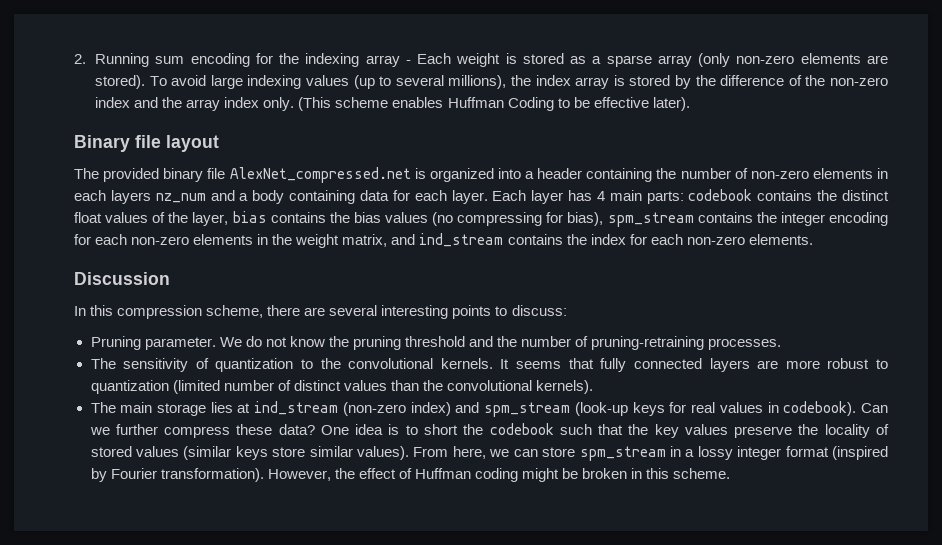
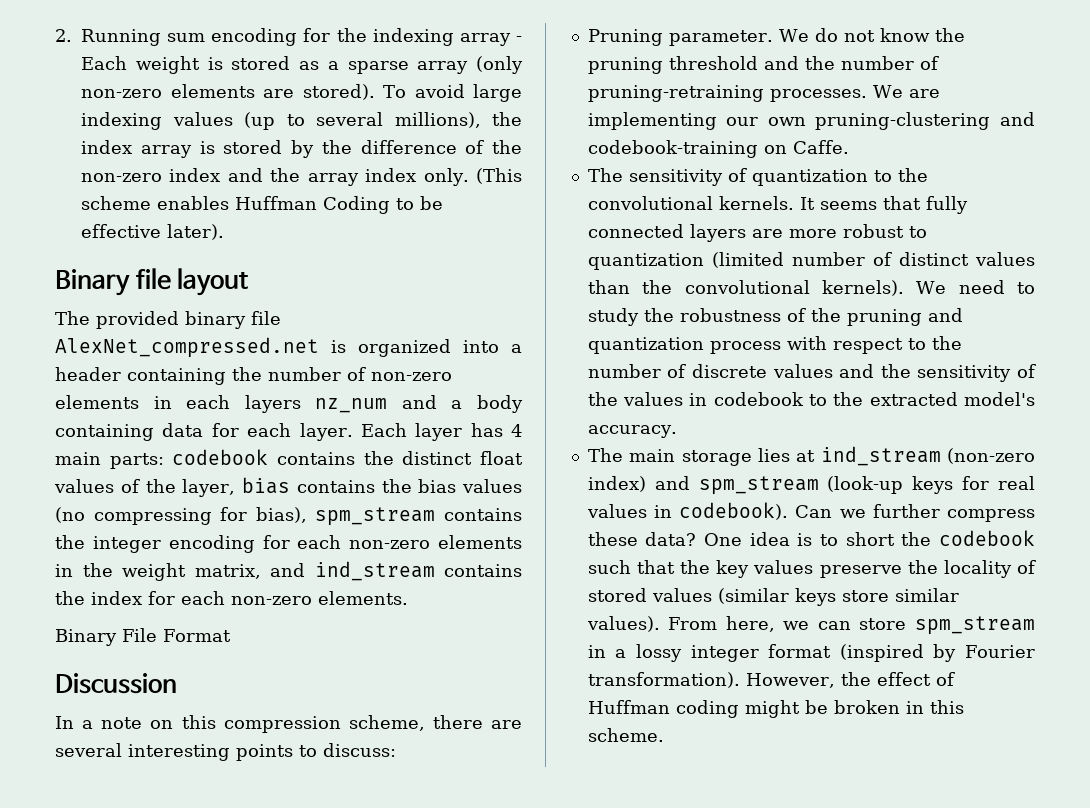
(813, 239) none -> [55,628,231,646] // Binary File Format
(86, 311) none -> [82,717,174,729] a note on
(782, 344) none -> [872,85,940,98] [587,112,1035,130] [587,140,849,158] We are implementing our own pruning-clustering and codebook-training on Caffe.
(593, 387) none -> [916,280,1035,294] [587,308,963,326] [587,336,962,354] [587,364,1036,382] [587,392,1035,406] [587,425,677,438] We need to study the robustness of the pruning and quantization process with respect to the number of discrete values and the sensitivity of the values in codebook to the extracted model's accuracy.

